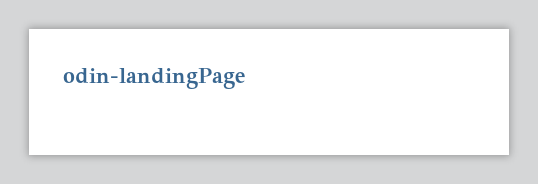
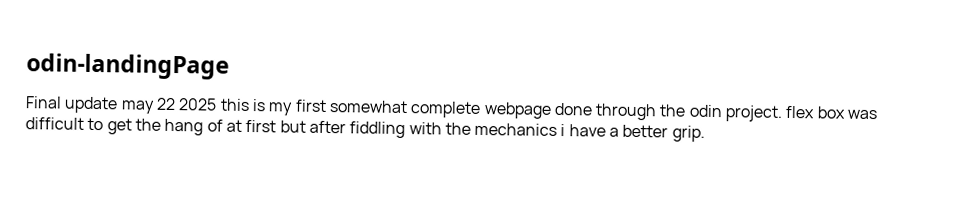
(246, 78) none -> [25,96,878,122] [25,117,705,142] // Final update may 22 2025 this is my first somewhat complete webpage done through the odin project. flex box was difficult to get the hang of at first but after fiddling with the mechanics i have a better grip.

